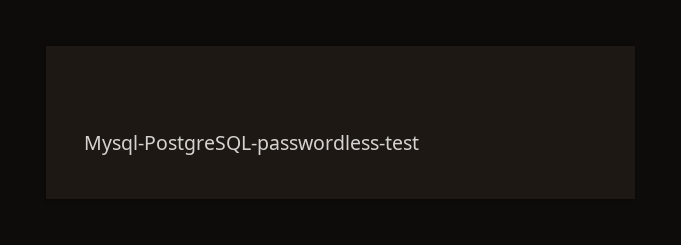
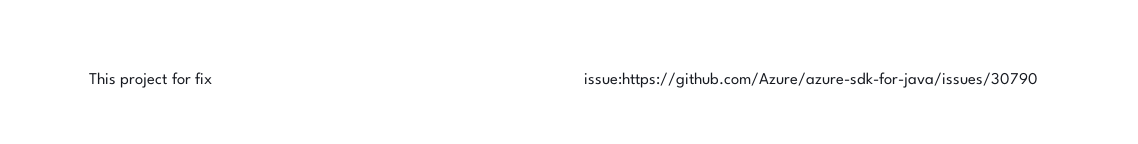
[84,135,419,155] Mysql-PostgreSQL-passwordless-test -> [89,72,1038,88] This project for fix issue:https://github.com/Azure/azure-sdk-for-java/issues/30790

